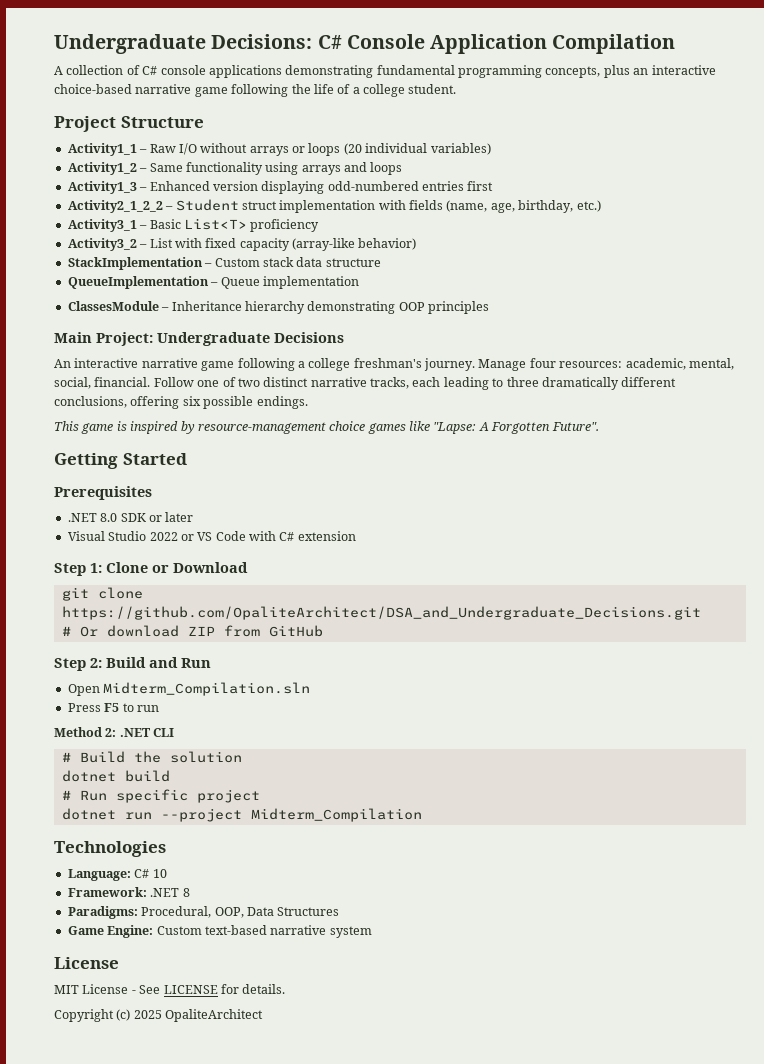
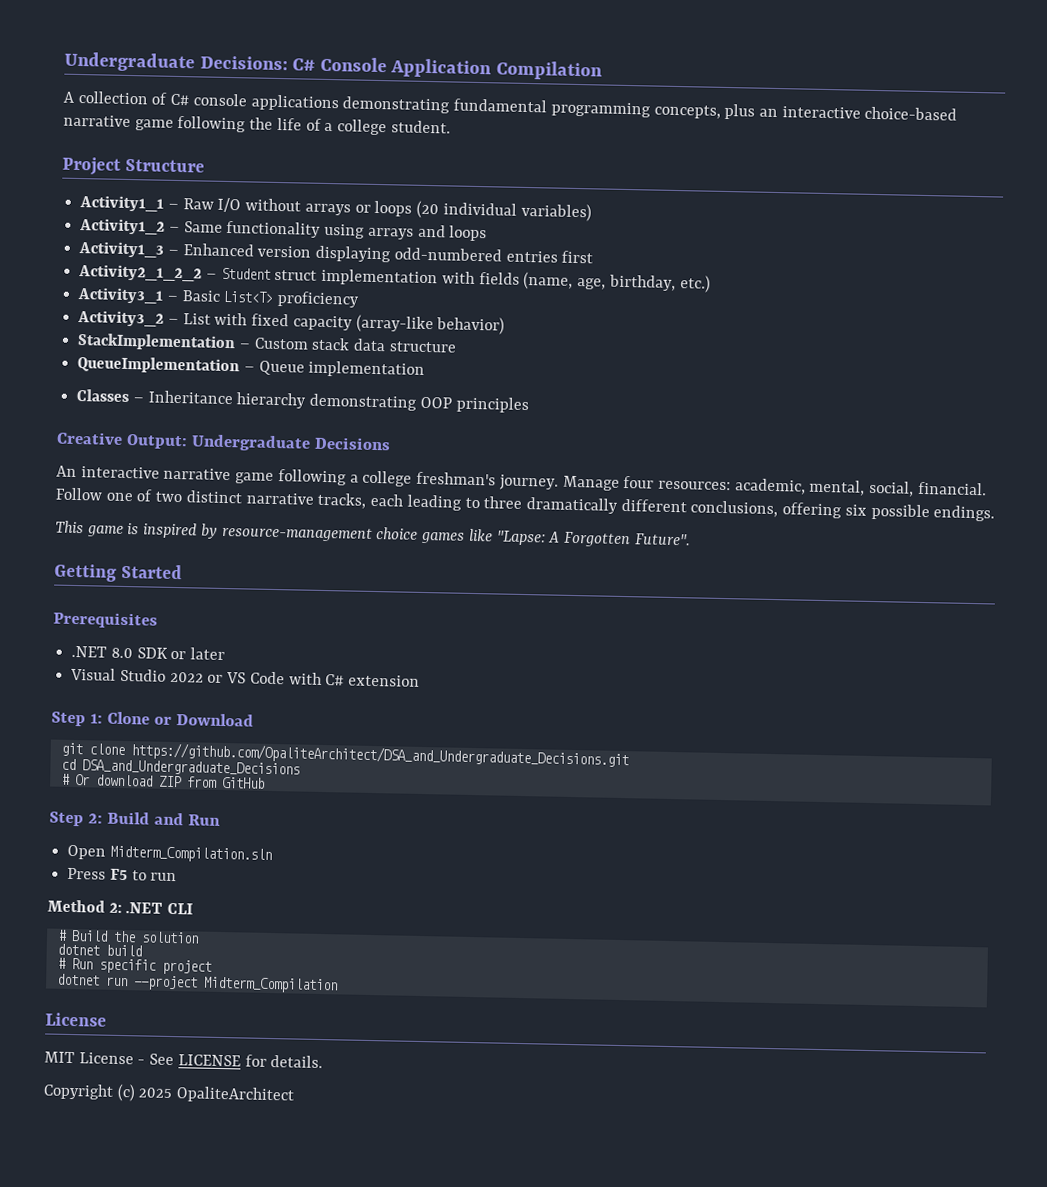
[67,301,159,311] ClassesModule -> [76,388,131,403] Classes
[54,332,153,346] Main Project: -> [56,431,188,450] Creative Output:
(701, 613) none -> [60,758,300,777] // cd DSA_and_Undergraduate_Decisions
[54,841,166,857] [67,869,167,881] [67,887,190,897] [67,906,340,919] [67,925,372,938] // Technologies // Language: C# 10 // Framework: .NET 8 // Paradigms: Procedural, OOP, Data Structures // Game Engine: Custom text-based narrative system -> (338, 985) none

